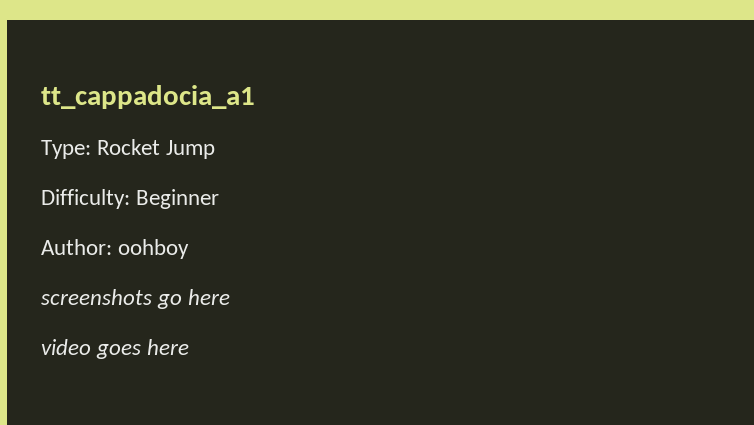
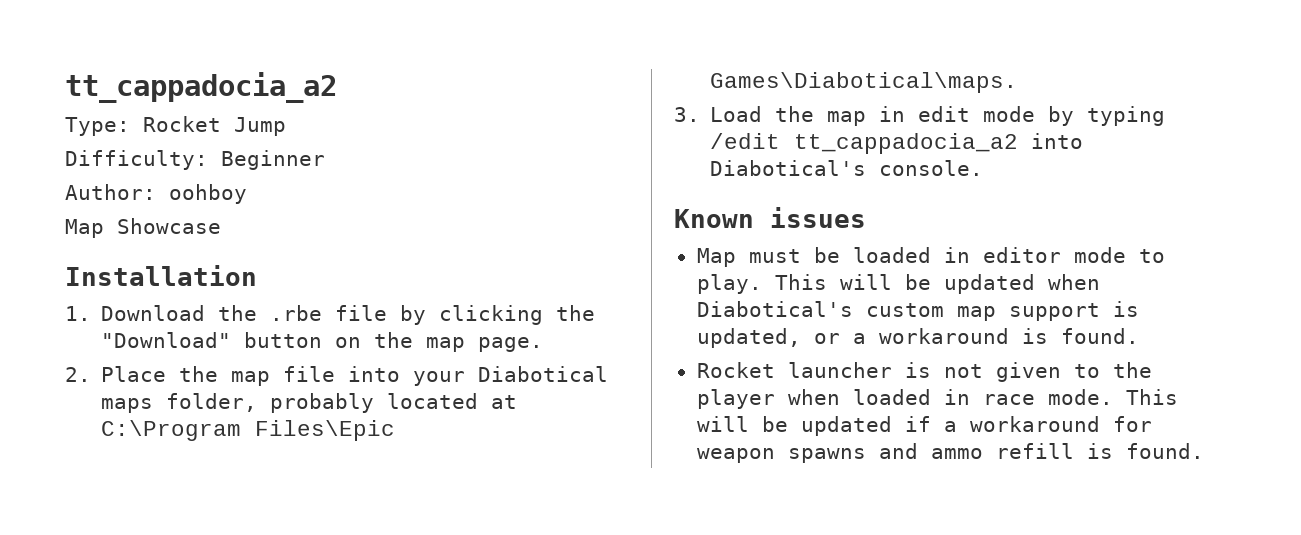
[41,85,255,109] tt_cappadocia_a1 -> [65,72,337,103] tt_cappadocia_a2
[41,289,231,309] [41,339,190,359] screenshots go here // video goes here -> [65,218,221,238] [65,265,257,286] [65,305,596,325] [101,332,544,352] [65,366,609,386] [101,393,518,413] [101,420,396,441] [710,72,1018,93] [674,106,1166,126] [710,133,1084,154] [710,160,984,176] [674,207,866,228] [696,247,1165,267] [696,274,1100,294] [696,301,1139,321] [696,328,1139,348] [696,362,1152,382] [696,389,1178,409] [696,416,1152,436] [696,443,1204,463] Map Showcase // Installation // 1. Download the .rbe file by clicking the "Download" button on the map page. // 2. Place the map file into your Diabotical maps folder, probably located at C:\Program Files\Epic Games\Diabotical\maps. // 3. Load the map in edit mode by typing /edit tt_cappadocia_a2 into Diabotical's console. // Known issues // Map must be loaded in editor mode to play. This will be updated when Diabotical's custom map support is updated, or a workaround is found. // Rocket launcher is not given to the player when loaded in race mode. This will be updated if a workaround for weapon spawns and ammo refill is found.

